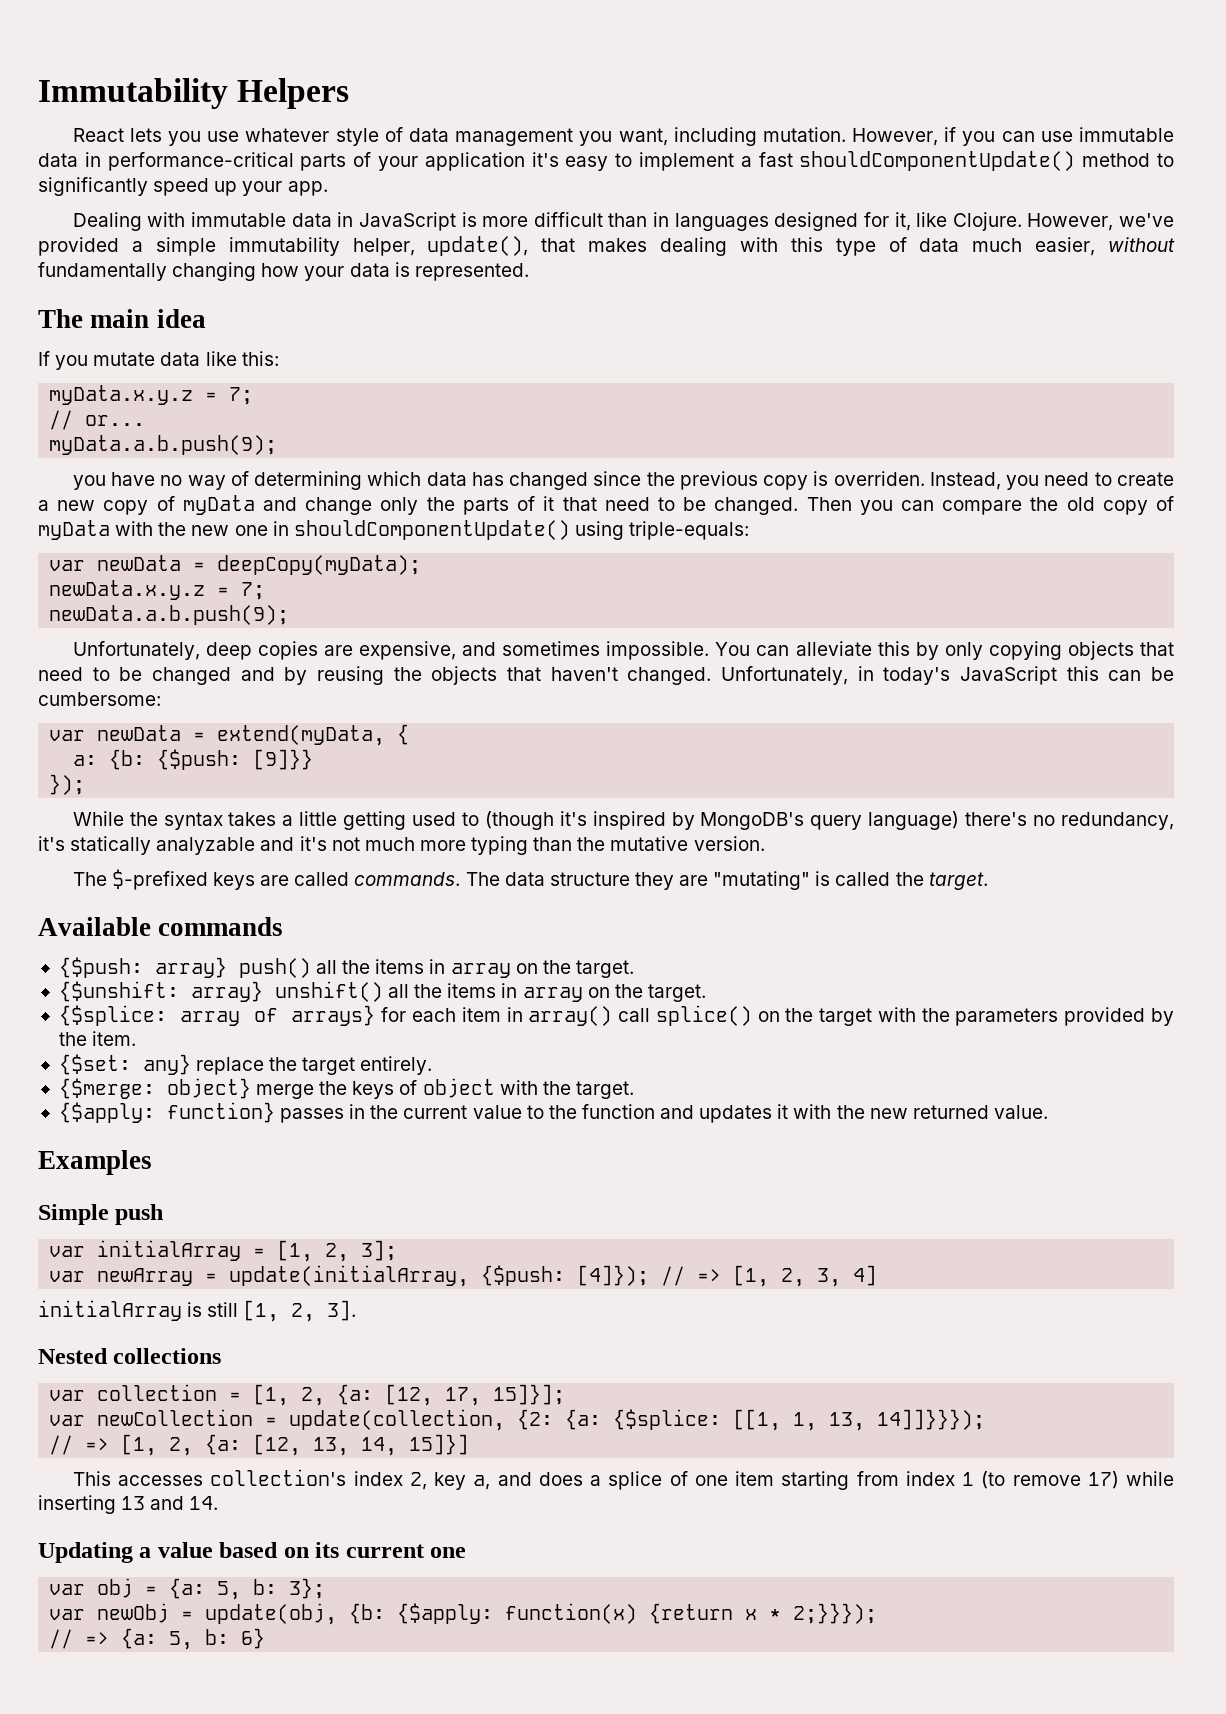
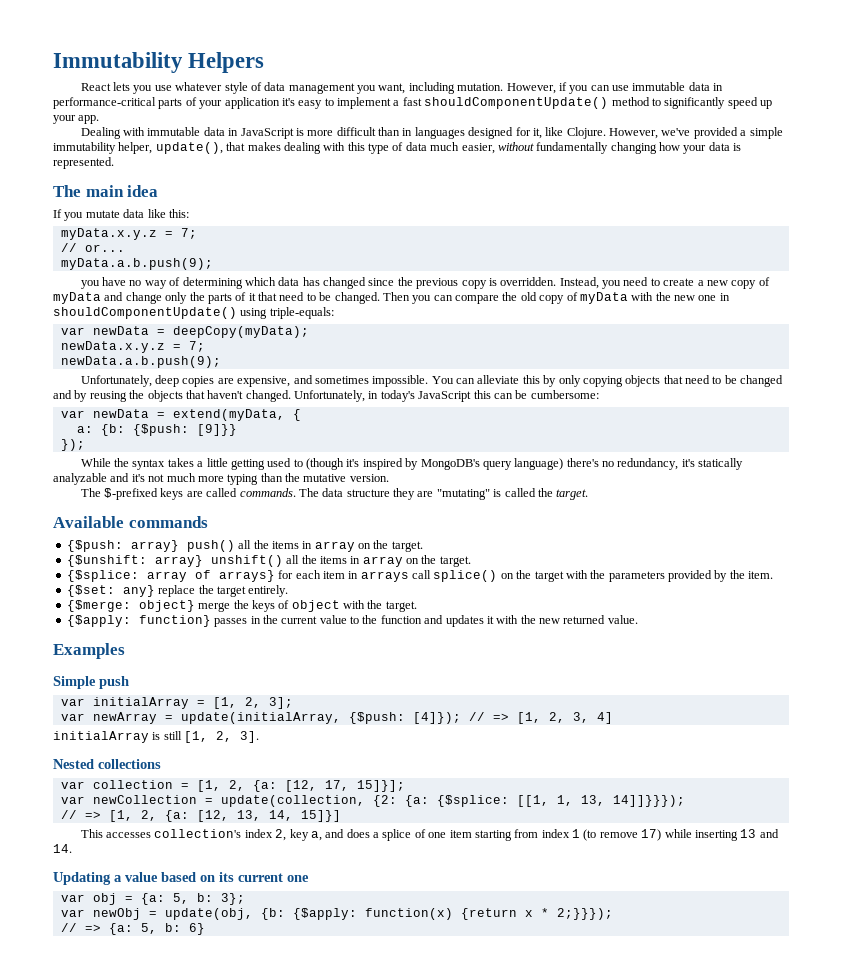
[833,471,925,486] overriden. -> [500,277,557,286] overridden.
[528,1006,613,1026] array() -> [360,571,409,582] arrays

